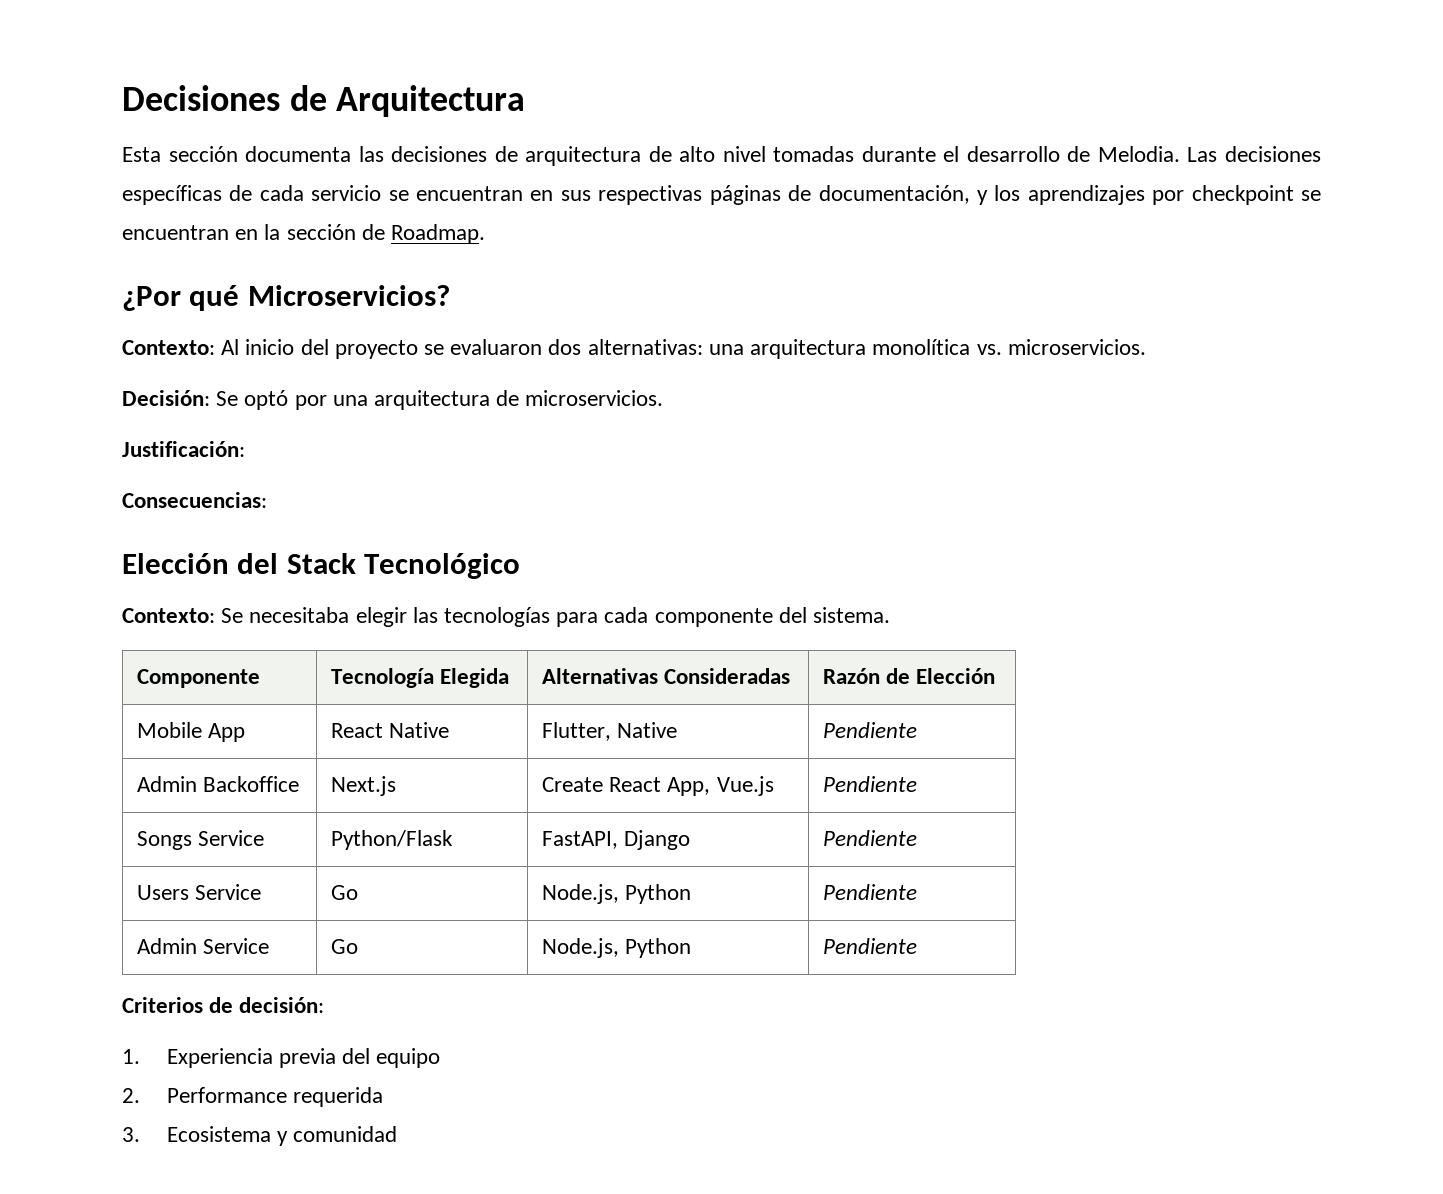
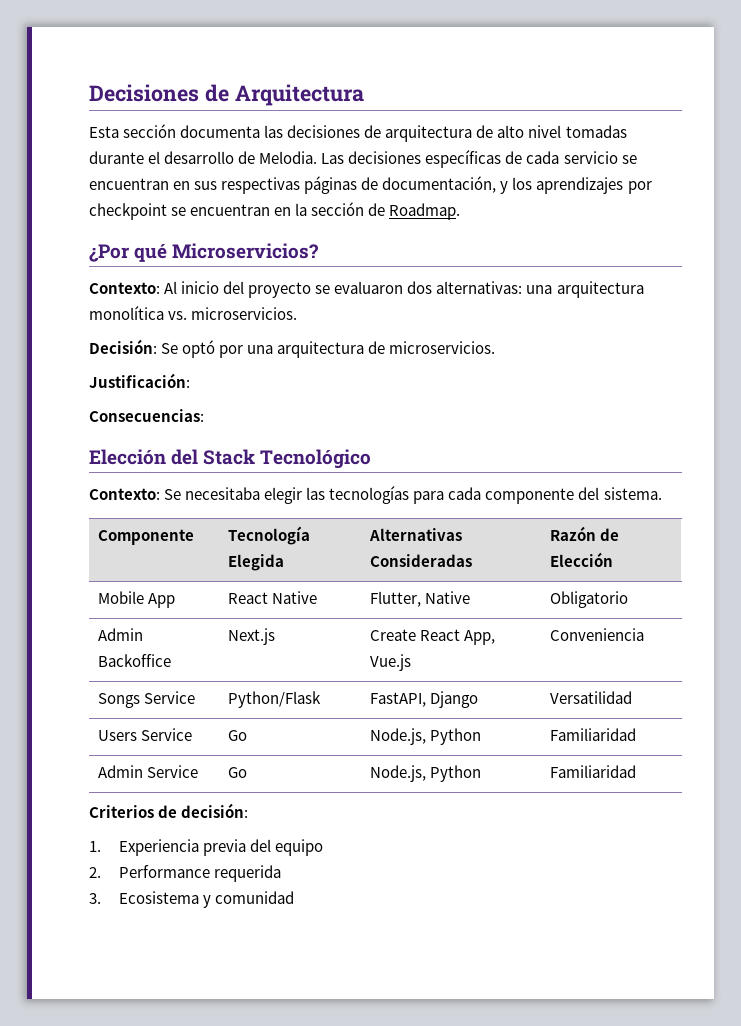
[822,722,917,738] Pendiente -> [549,591,628,608] Obligatorio
[822,776,917,792] Pendiente -> [549,628,644,641] Conveniencia
[822,830,917,846] Pendiente -> [549,691,632,704] Versatilidad
[822,884,917,900] Pendiente -> [549,728,636,741] Familiaridad
[822,938,917,954] Pendiente -> [549,765,636,778] Familiaridad

